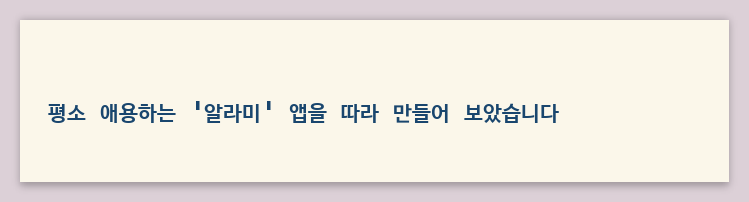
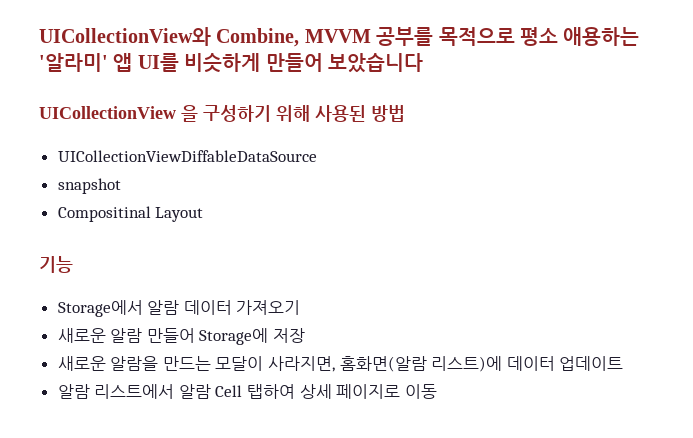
[48,101,559,123] 평소 애용하는 '알라미' 앱을 따라 만들어 보았습니다 -> [39,27,640,47] [39,53,423,73] [39,105,405,122] [57,150,317,162] [57,178,121,194] [57,206,204,222] [39,256,73,273] [57,300,301,317] [57,328,306,345] [57,356,624,372] [57,384,437,399] UICollectionView와 Combine, MVVM 공부를 목적으로 평소 애용하는 '알라미' 앱 UI를 비슷하게 만들어 보았습니다 // UICollectionView 을 구성하기 위해 사용된 방법 // UICollectionViewDiffableDataSource // snapshot // Compositinal Layout // 기능 // Storage에서 알람 데이터 가져오기 // 새로운 알람 만들어 Storage에 저장 // 새로운 알람을 만드는 모달이 사라지면, 홈화면(알람 리스트)에 데이터 업데이트 // 알람 리스트에서 알람 Cell 탭하여 상세 페이지로 이동

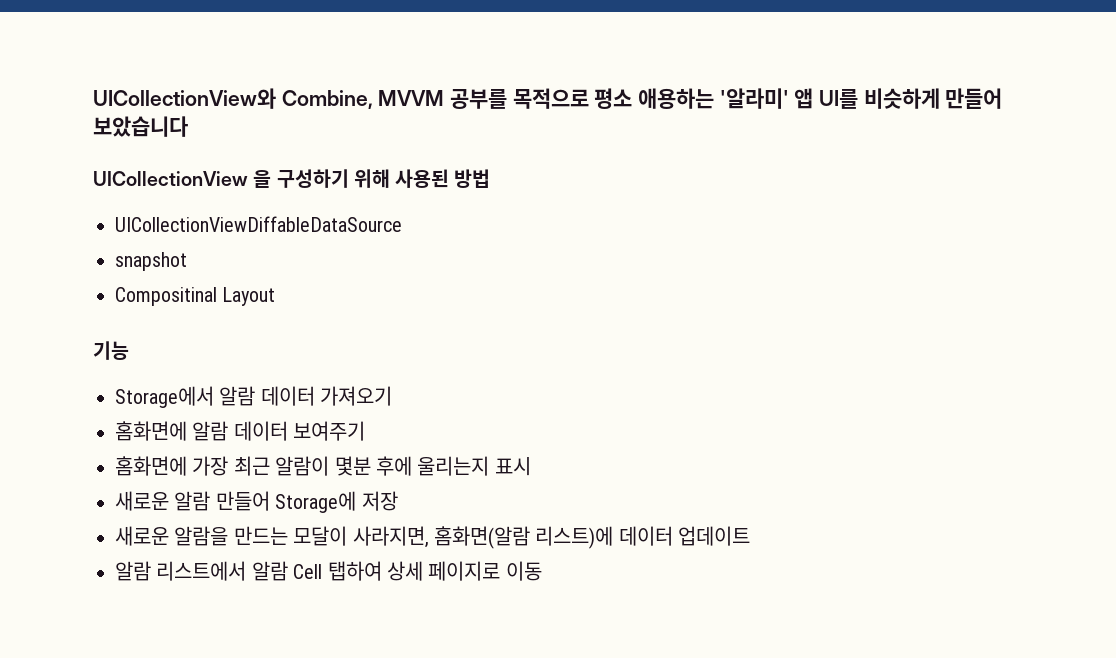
(301, 307) none -> [115,421,366,441] [115,456,531,476] // 홈화면에 알람 데이터 보여주기 // 홈화면에 가장 최근 알람이 몇분 후에 울리는지 표시

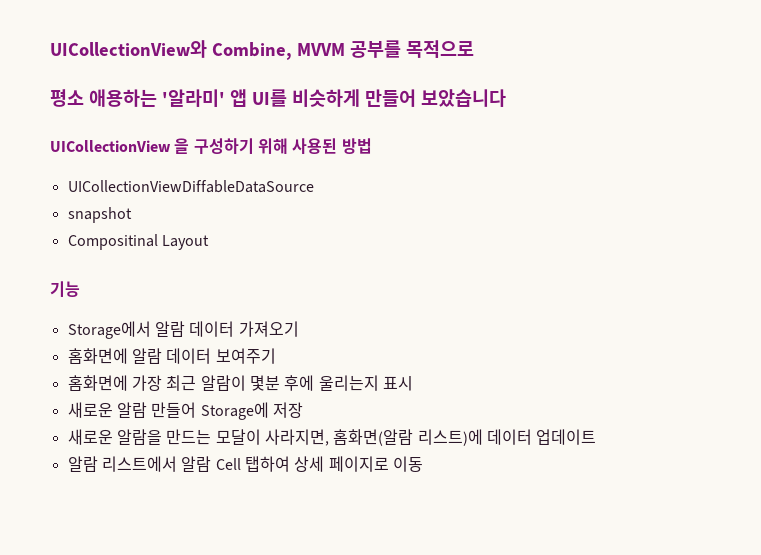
(589, 98) none -> (474, 49) //

